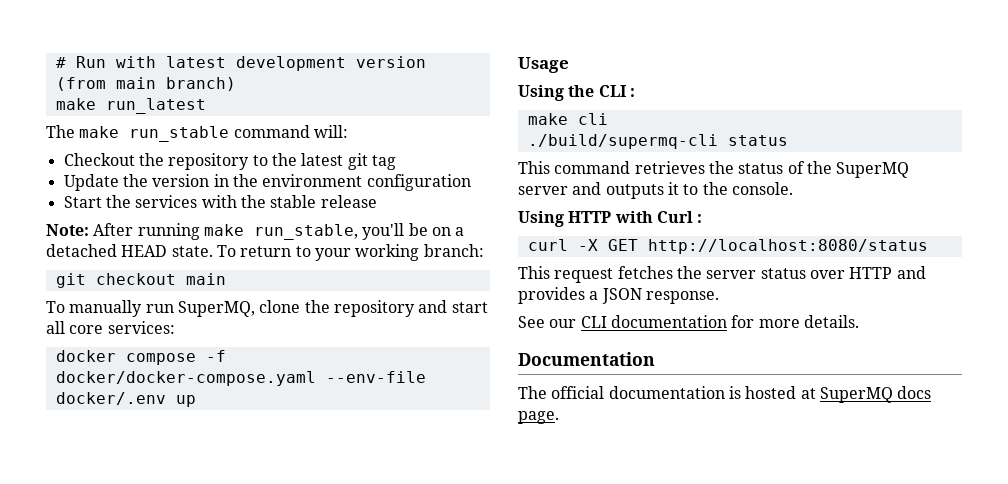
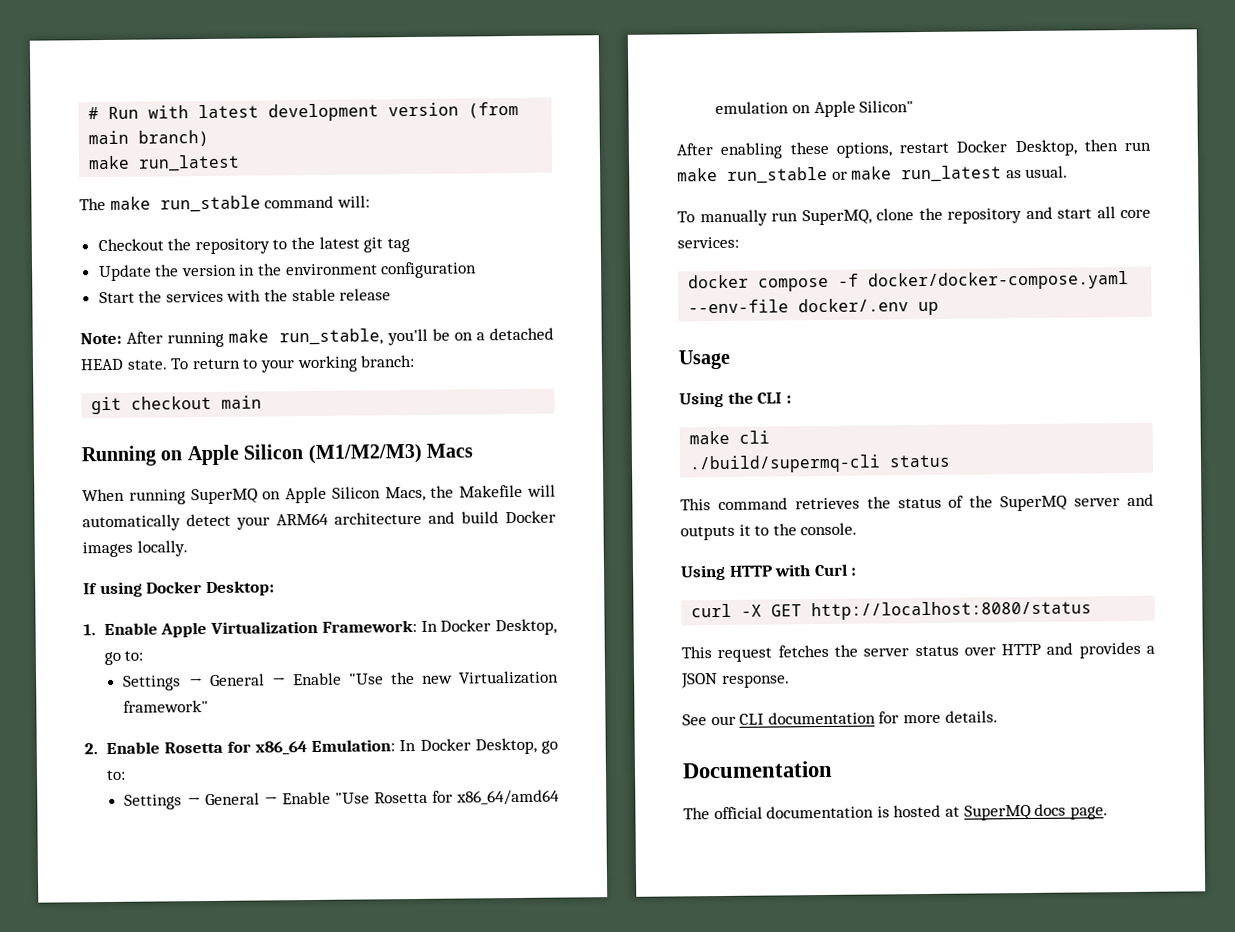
(226, 279) none -> [81,443,473,467] [82,484,556,505] [82,510,556,532] [82,540,188,558] [83,580,275,598] [83,618,557,638] [103,650,144,666] [123,670,559,691] [123,700,210,713] [84,737,558,755] [105,769,126,781] [124,789,560,810] [715,100,915,118] [676,139,1151,159] [677,165,1069,184] // Running on Apple Silicon (M1/M2/M3) Macs // When running SuperMQ on Apple Silicon Macs, the Makefile will automatically detect your ARM64 architecture and build Docker images locally. // If using Docker Desktop: // 1. Enable Apple Virtualization Framework: In Docker Desktop, go to: // Settings → General → Enable "Use the new Virtualization framework" // 2. Enable Rosetta for x86_64 Emulation: In Docker Desktop, go to: // Settings → General → Enable "Use Rosetta for x86_64/amd64 emulation on Apple Silicon" // After enabling these options, restart Docker Desktop, then run make run_stable or make run_latest as usual.

